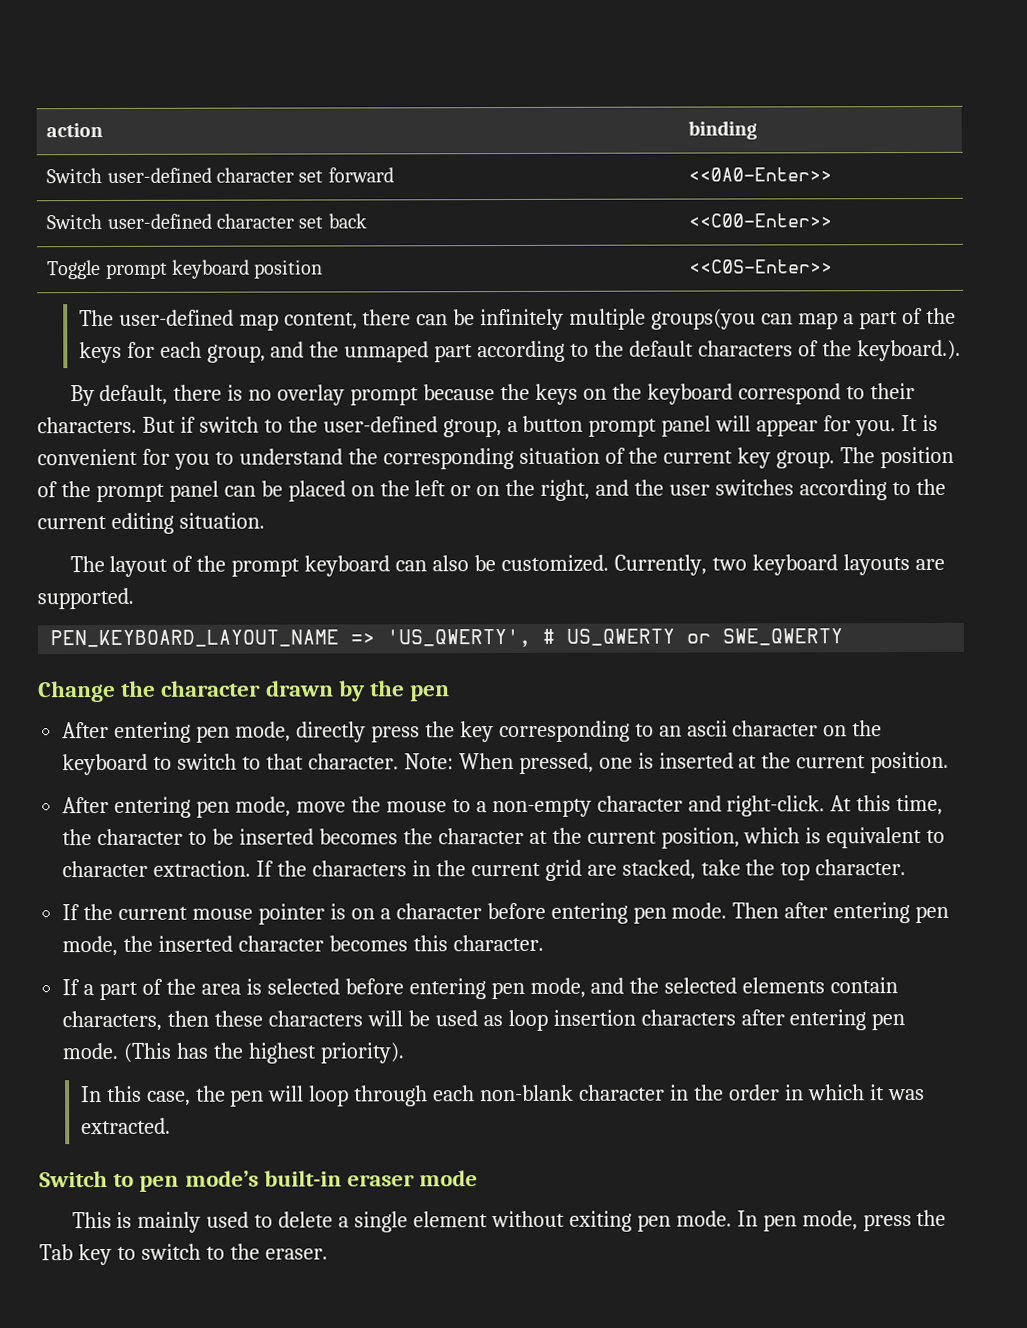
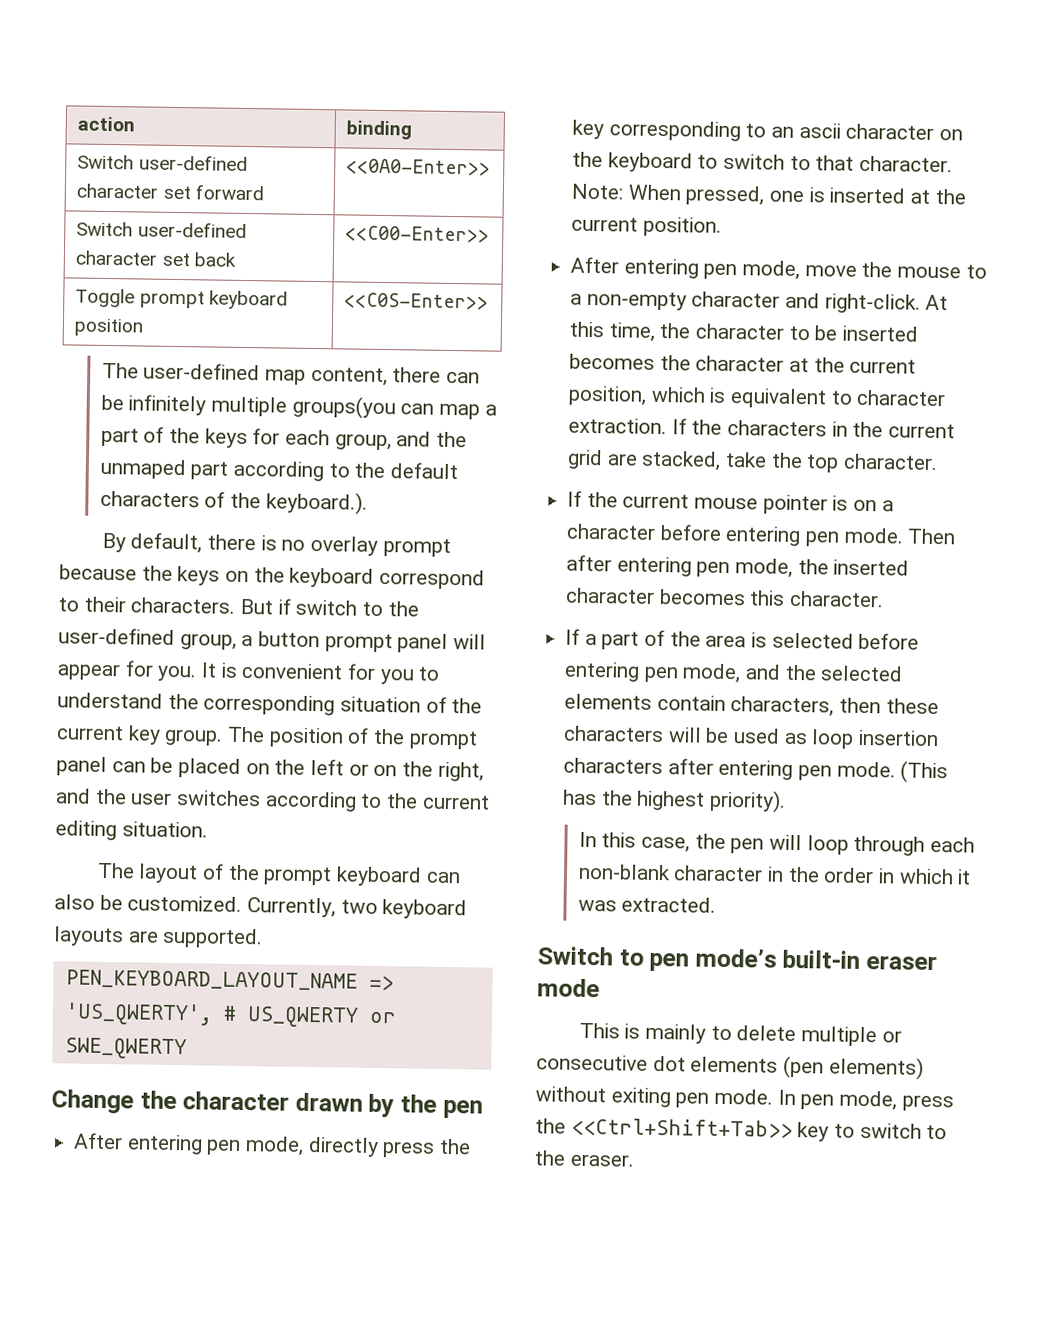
[206,1211,250,1228] used -> (706, 1033) none
[338,1211,489,1233] a single element -> [800,1026,902,1047] [536,1054,924,1080] multiple or consecutive dot elements (pen elements)
[39,1244,73,1261] Tab -> [570,1117,793,1138] <<Ctrl+Shift+Tab>>

